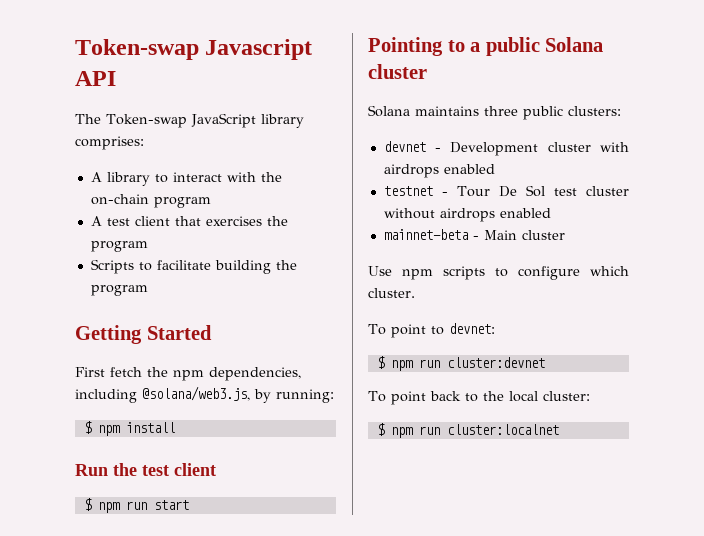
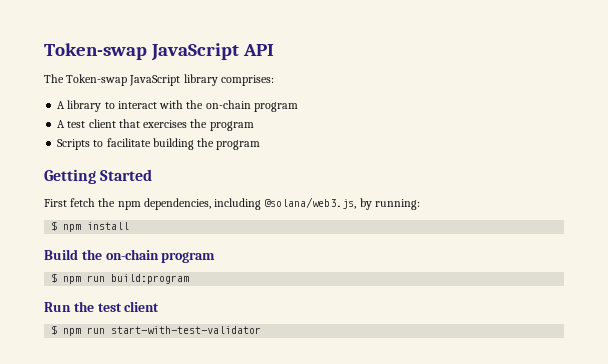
[75,39,313,60] Token-swap Javascript -> [44,43,239,61] Token-swap JavaScript
(175, 427) none -> [44,249,216,263] [51,273,190,284] // Build the on-chain program // $ npm run build:program
[153,500,189,510] [368,37,604,56] [368,64,427,79] [368,105,621,120] [383,141,629,156] [383,164,495,178] [383,185,629,197] [383,208,551,222] [383,229,565,240] [368,266,629,280] [368,288,415,298] [368,323,495,338] [376,356,545,371] [368,391,590,405] [376,423,559,438] start // Pointing to a public Solana cluster // Solana maintains three public clusters: // devnet - Development cluster with airdrops enabled // testnet - Tour De Sol test cluster without airdrops enabled // mainnet-beta - Main cluster // Use npm scripts to configure which cluster. // To point to devnet: // $ npm run cluster:devnet // To point back to the local cluster: // $ npm run cluster:localnet -> [111,326,262,334] start-with-test-validator

